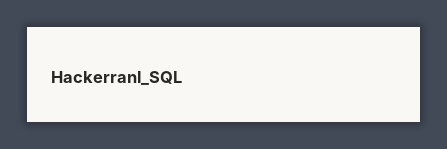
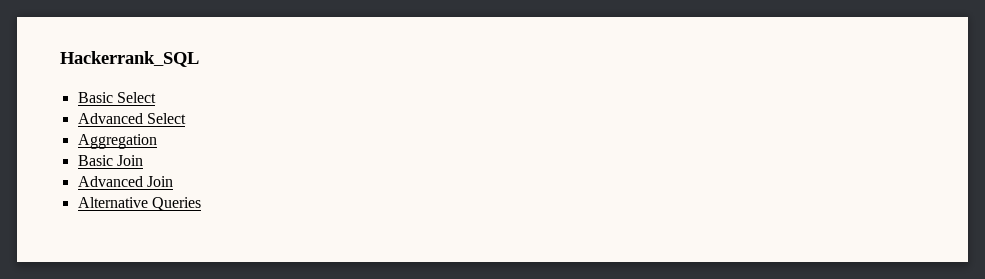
[51,71,182,85] Hackerranl_SQL -> [60,51,199,67] [77,92,156,103] [77,113,186,124] [77,134,157,149] [77,155,143,166] [77,176,173,187] [77,197,201,211] Hackerrank_SQL // Basic Select // Advanced Select // Aggregation // Basic Join // Advanced Join // Alternative Queries

